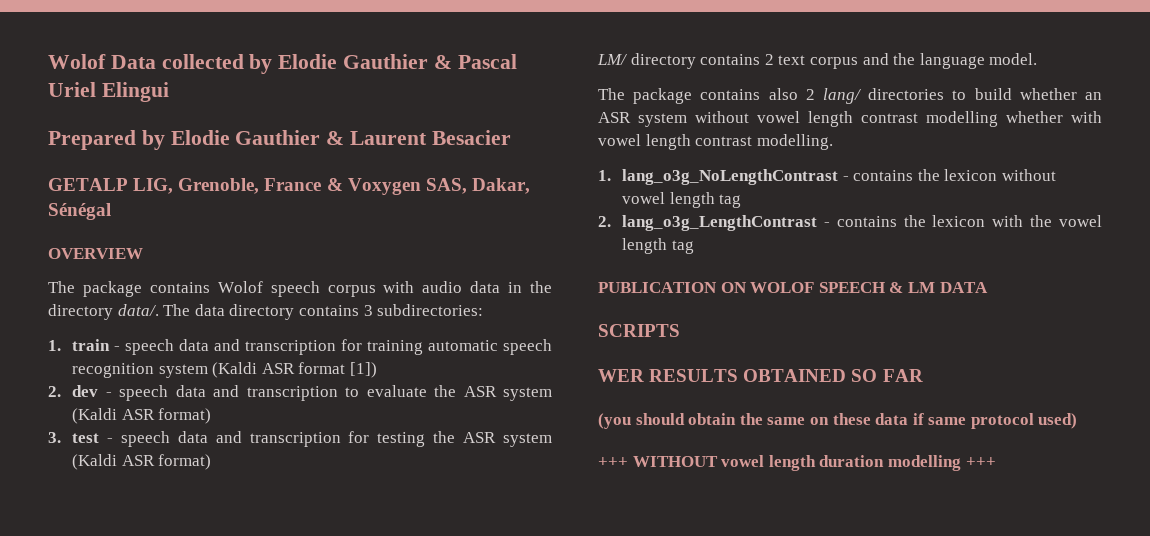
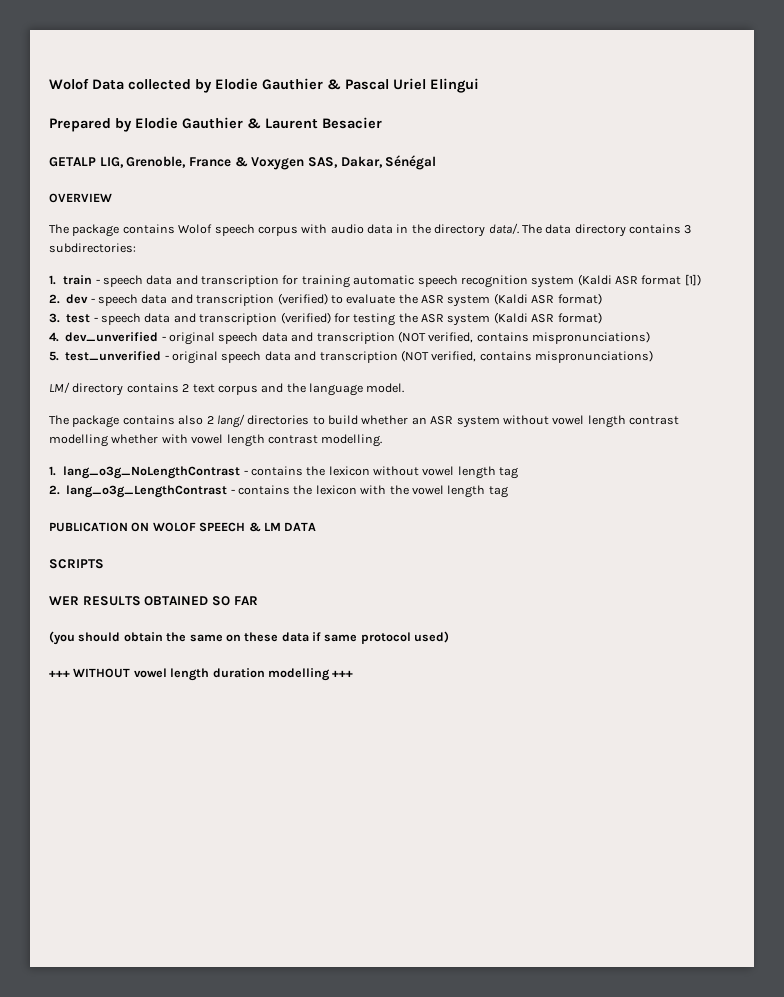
(338, 393) none -> [277,293,328,305] (verified)
(341, 439) none -> [280,312,331,324] (verified)
(212, 462) none -> [49,331,650,345] [49,350,653,364] // 4. dev_unverified - original speech data and transcription (NOT verified, contains mispronunciations) // 5. test_unverified - original speech data and transcription (NOT verified, contains mispronunciations)

